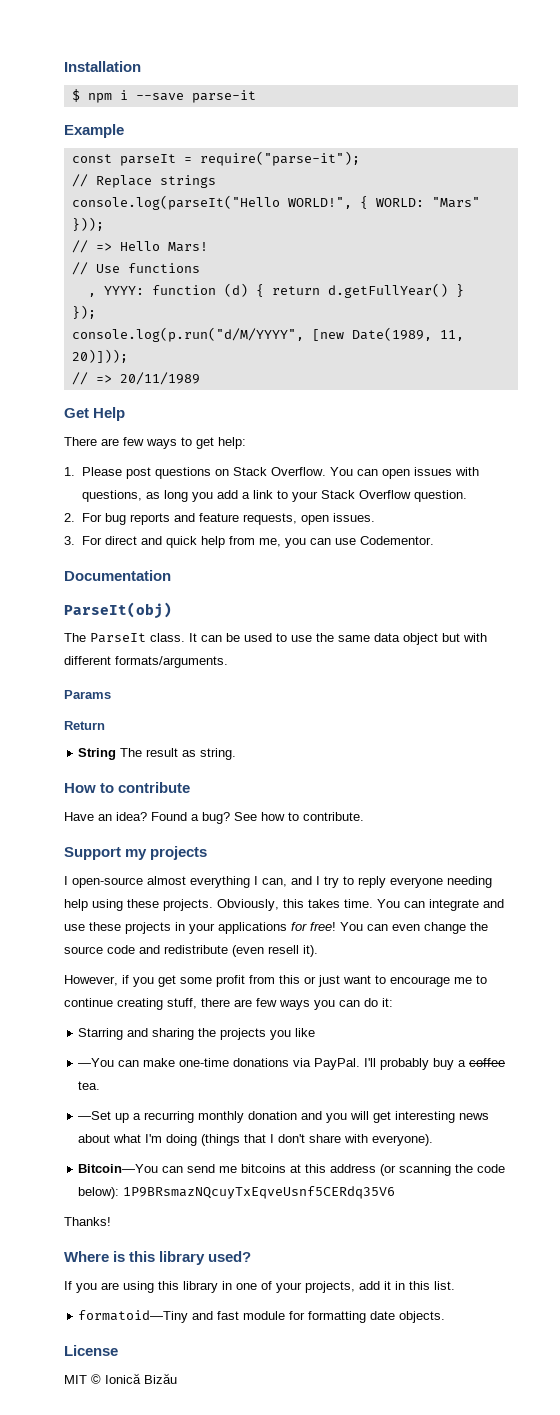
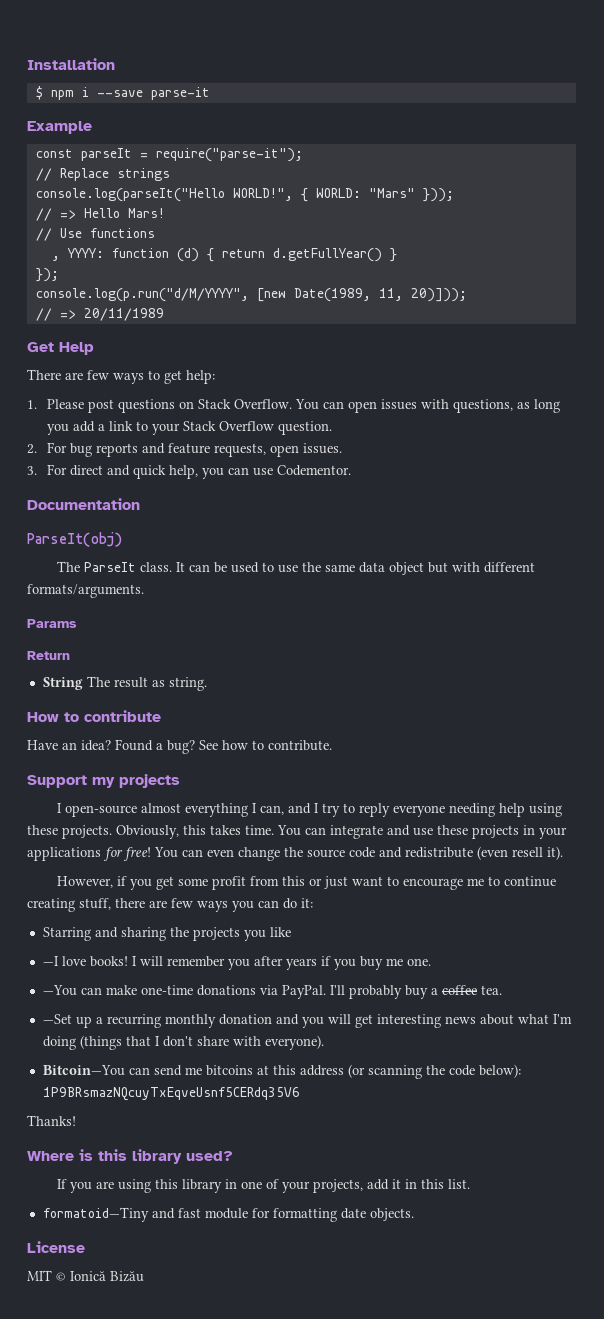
[200,536,281,548] help from me, -> [169,465,199,479] help,
(316, 1032) none -> [42,956,431,970] // —I love books! I will remember you after years if you buy me one.

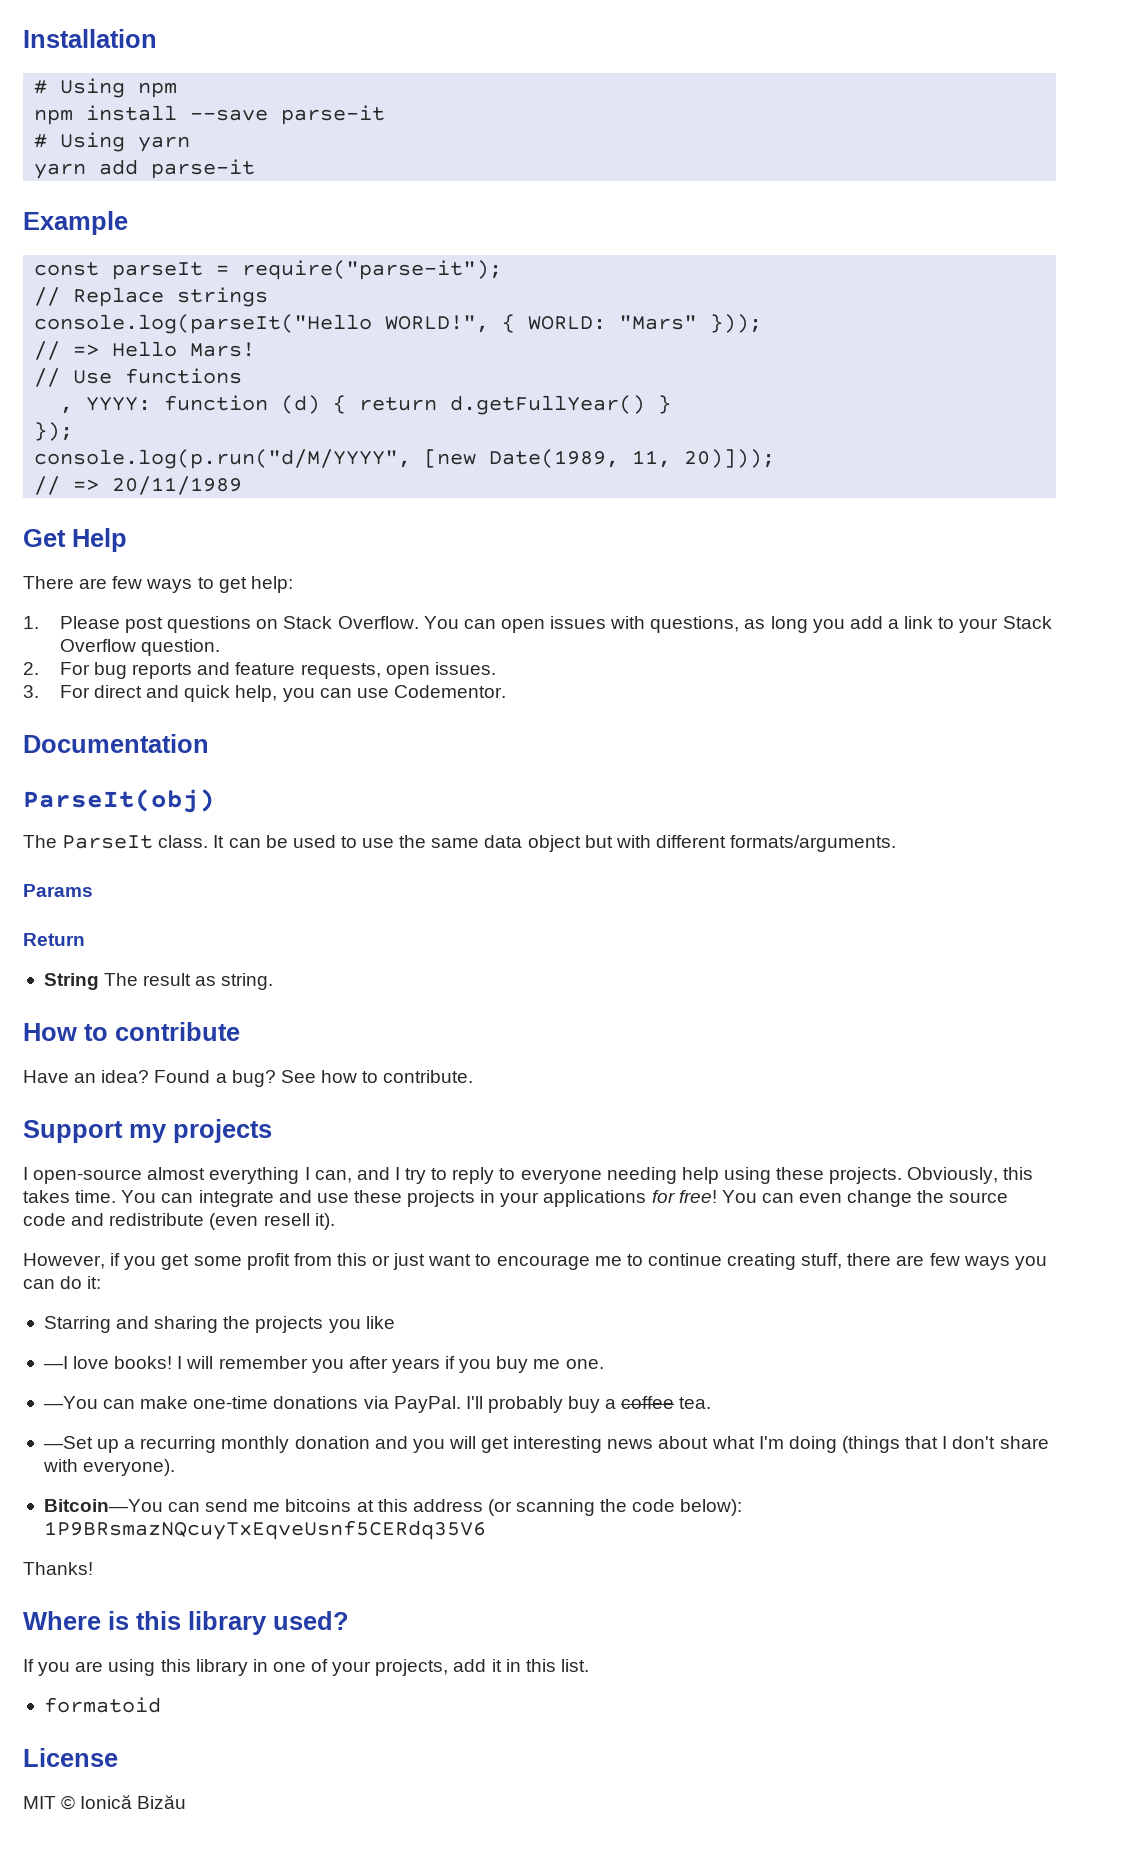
[35,86,89,100] $ npm i -> [34,78,178,98] [34,105,178,125] # Using npm // npm install
(210, 93) none -> [34,132,191,152] [34,159,256,179] // # Using yarn // yarn add parse-it
(390, 810) none -> [499,1168,516,1180] to
[42,1207,414,1222] formatoid—Tiny and fast module for formatting date objects. -> [43,1697,161,1713] formatoid

